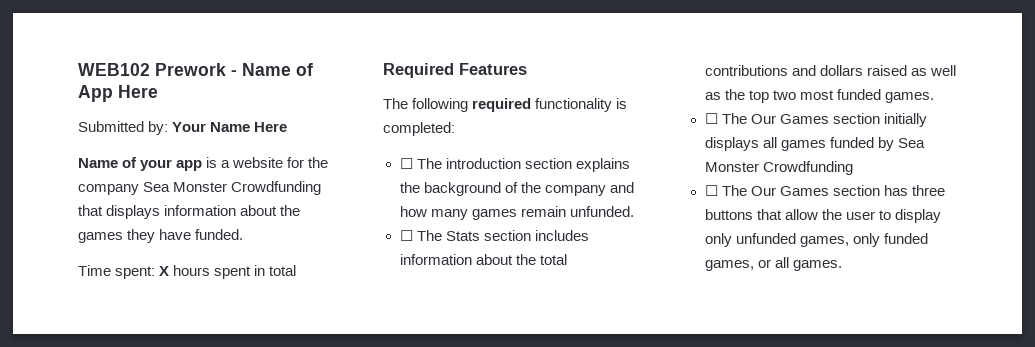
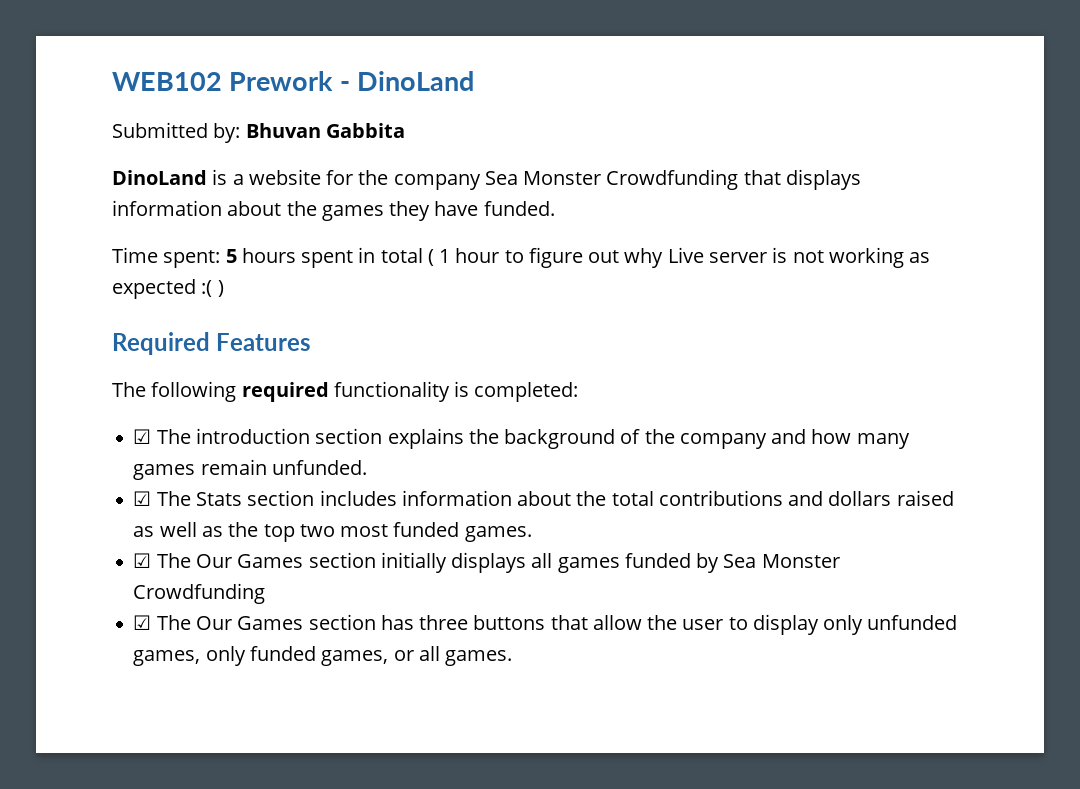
[242,63,313,76] [78,85,158,102] [78,121,288,135] [78,157,203,171] Name of App Here // Submitted by: Your Name Here // Name of your app -> [356,71,474,91] [112,122,405,143] [112,170,207,185] DinoLand // Submitted by: Bhuvan Gabbita // DinoLand
[159,266,170,276] X -> [225,249,237,263] 5
(297, 270) none -> [427,247,931,268] [112,279,224,299] ( 1 hour to figure out why Live server is not working as expected :( )
[399,158,413,169] ☐ -> [133,429,152,444] ☑
[399,230,413,241] ☐ -> [133,491,152,506] ☑
[704,113,718,124] ☐ -> [133,553,152,568] ☑
[704,185,718,196] ☐ -> [133,615,152,630] ☑

